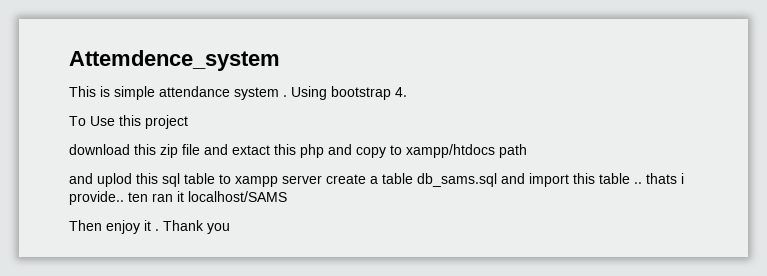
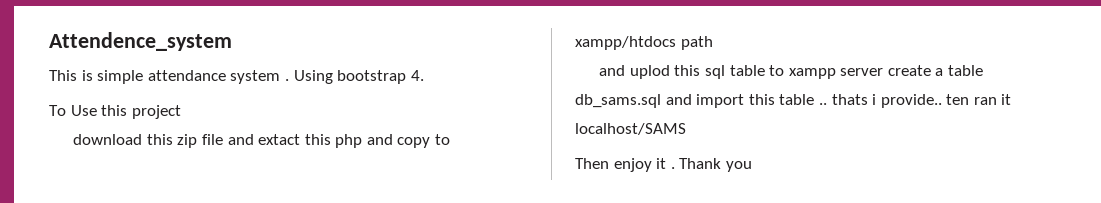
[69,50,280,71] Attemdence_system -> [49,32,232,51] Attendence_system

